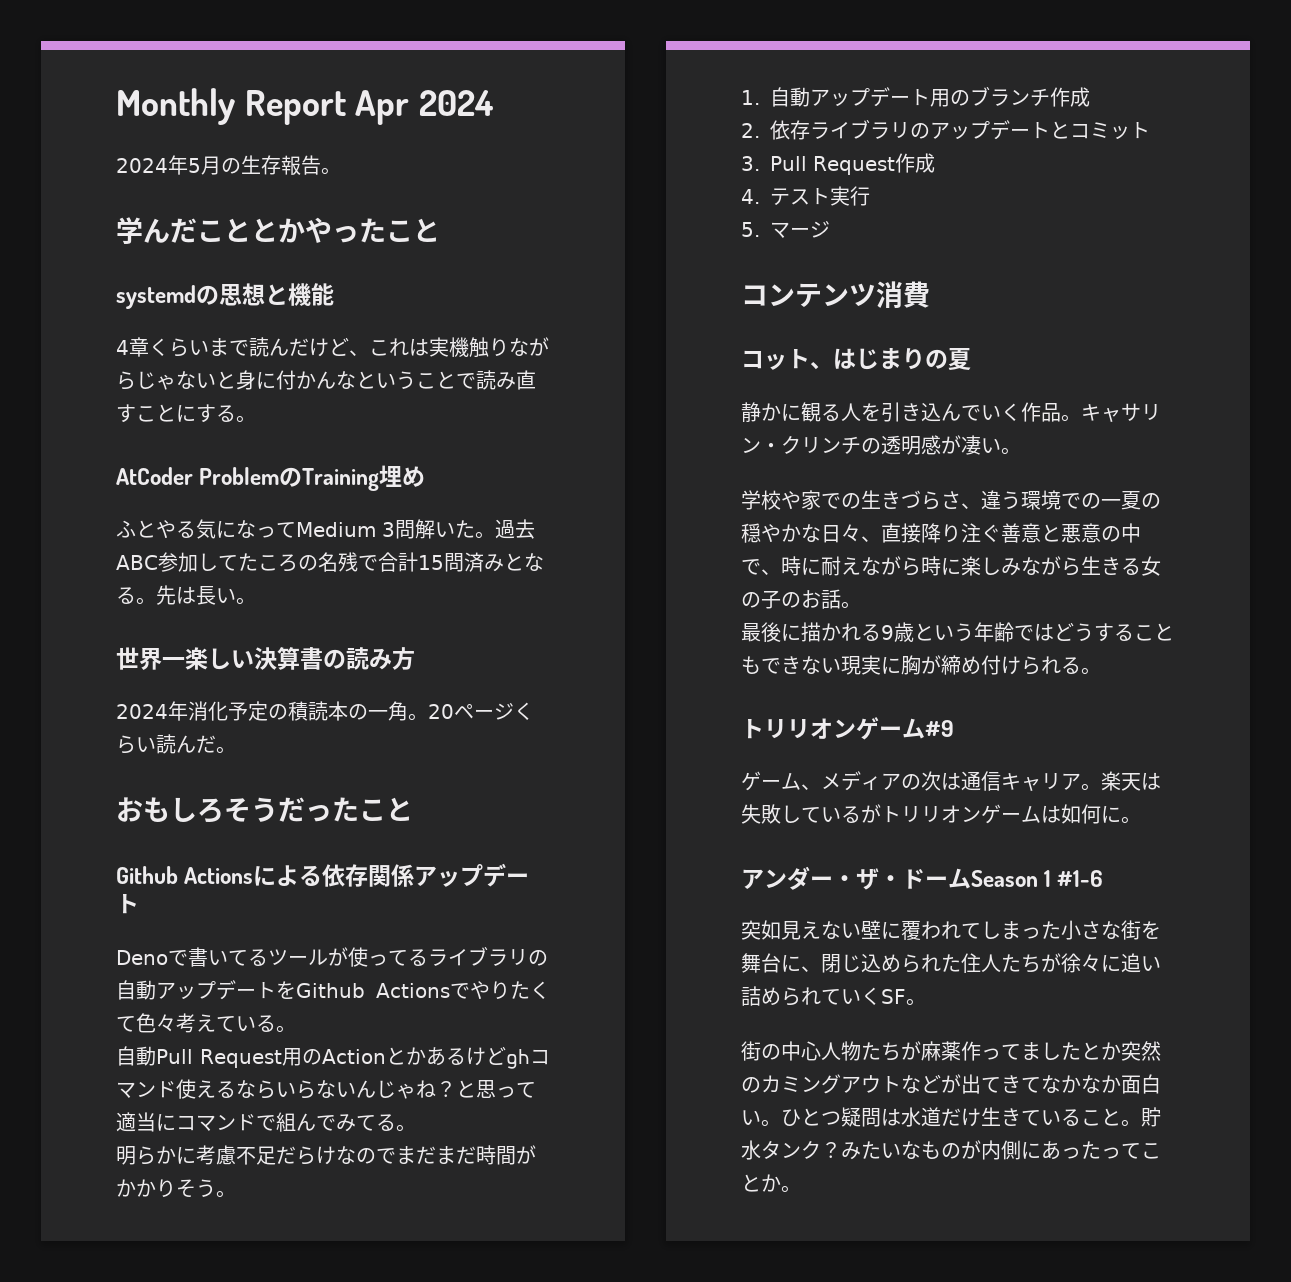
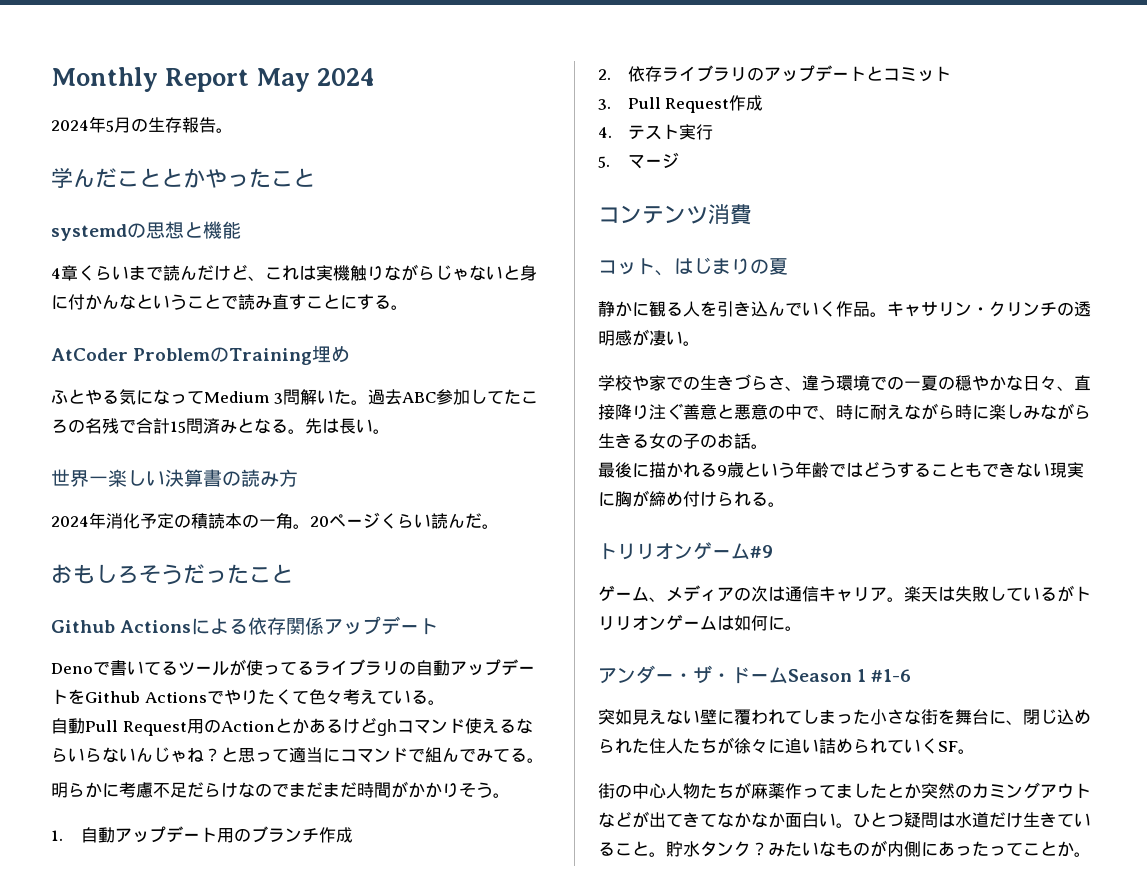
[355,90,410,125] Apr -> [256,68,311,92] May

